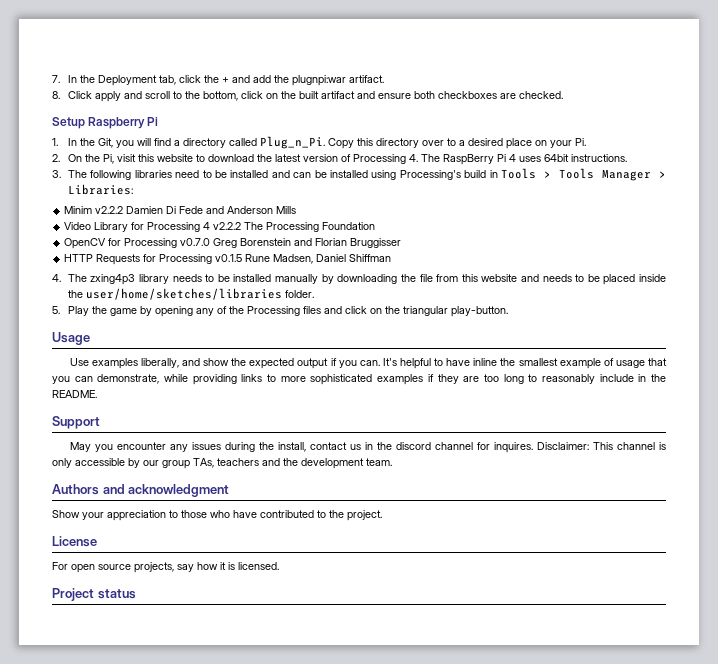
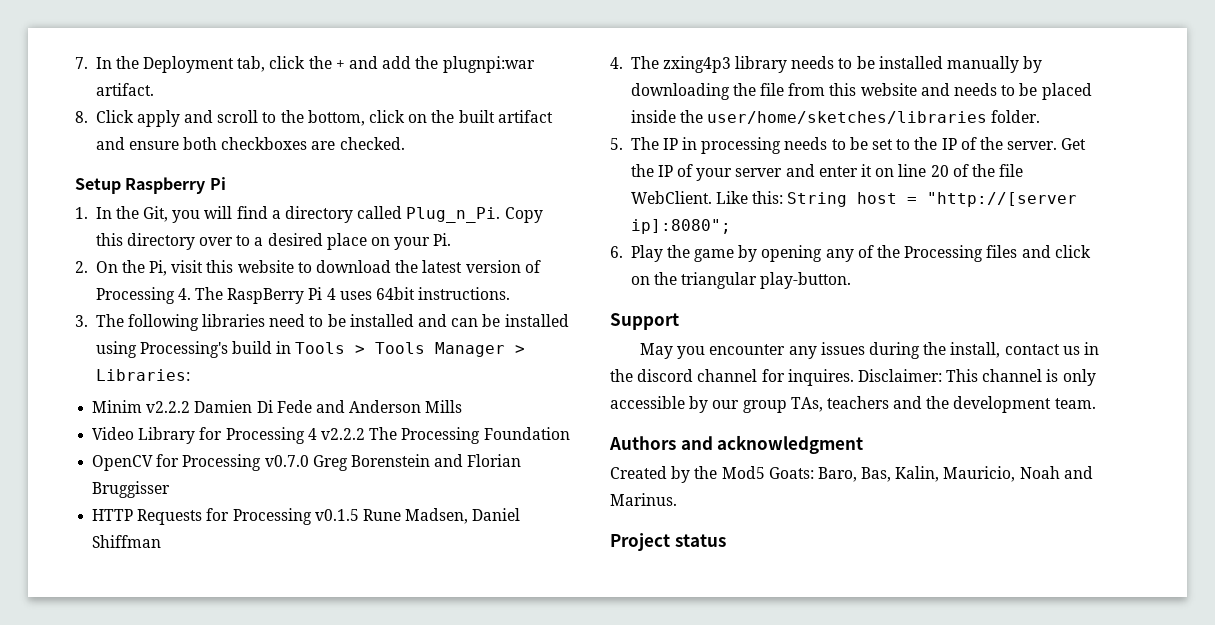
(60, 310) none -> [630,137,1087,154] [630,164,1024,181] [630,191,1078,207] [630,219,731,234] [610,246,623,258] The IP in processing needs to be set to the IP of the server. Get the IP of your server and enter it on line 20 of the file WebClient. Like this: String host = "http://[server ip]:8080"; // 6.
[52,332,90,345] [69,358,668,369] [52,374,666,385] [52,390,97,398] // Usage // Use examples liberally, and show the expected output if you can. It's helpful to have inline the smallest example of usage that you can demonstrate, while providing links to more sophisticated examples if they are too long to reasonably include in the README. -> (852, 280) none
[52,510,382,521] [52,536,97,547] [52,562,279,573] Show your appreciation to those who have contributed to the project. // License // For open source projects, say how it is licensed. -> [610,466,1093,483] [610,493,677,506] Created by the Mod5 Goats: Baro, Bas, Kalin, Mauricio, Noah and Marinus.

